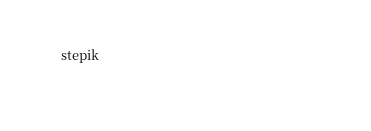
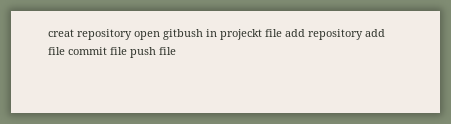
[61,49,99,63] stepik -> [48,29,385,40] [48,47,176,58] creat repository open gitbush in projeckt file add repository add file commit file push file

